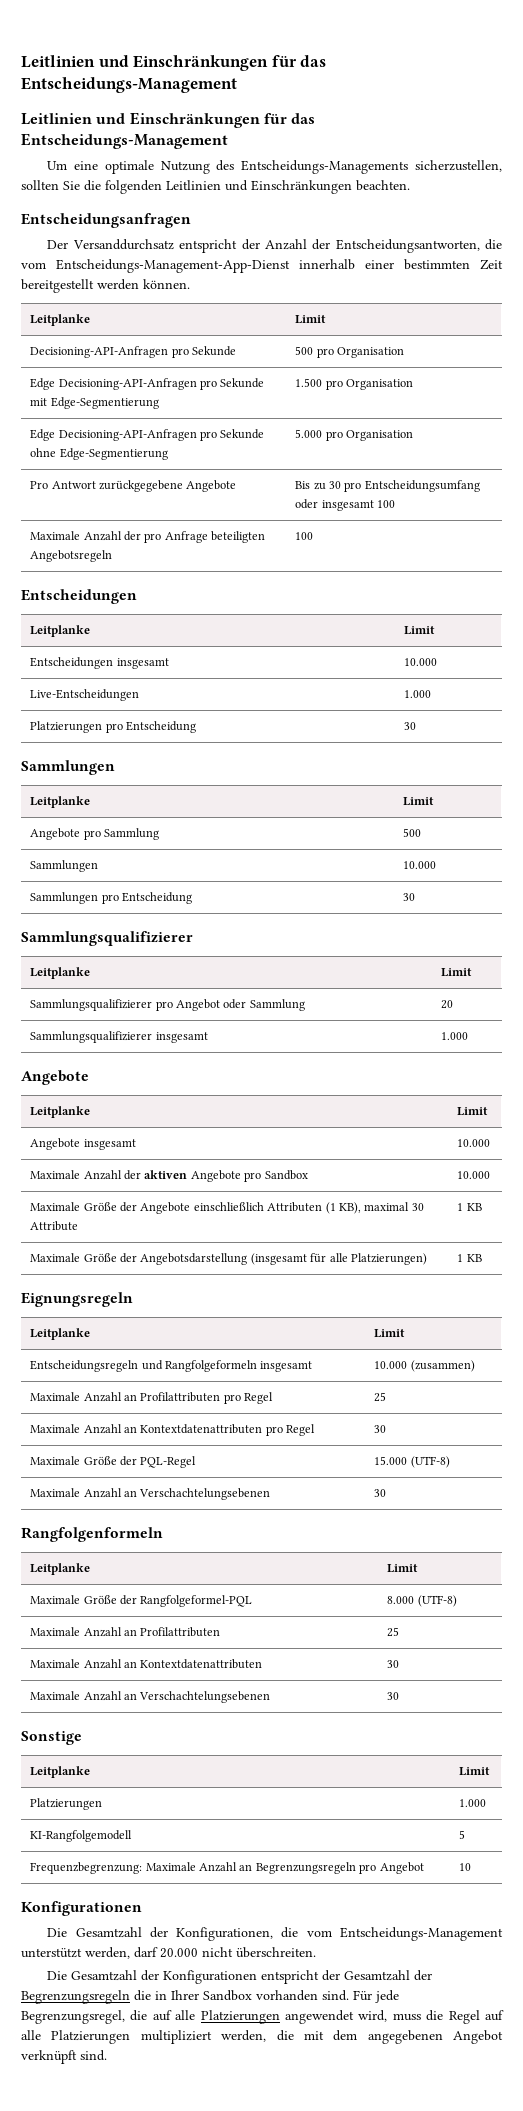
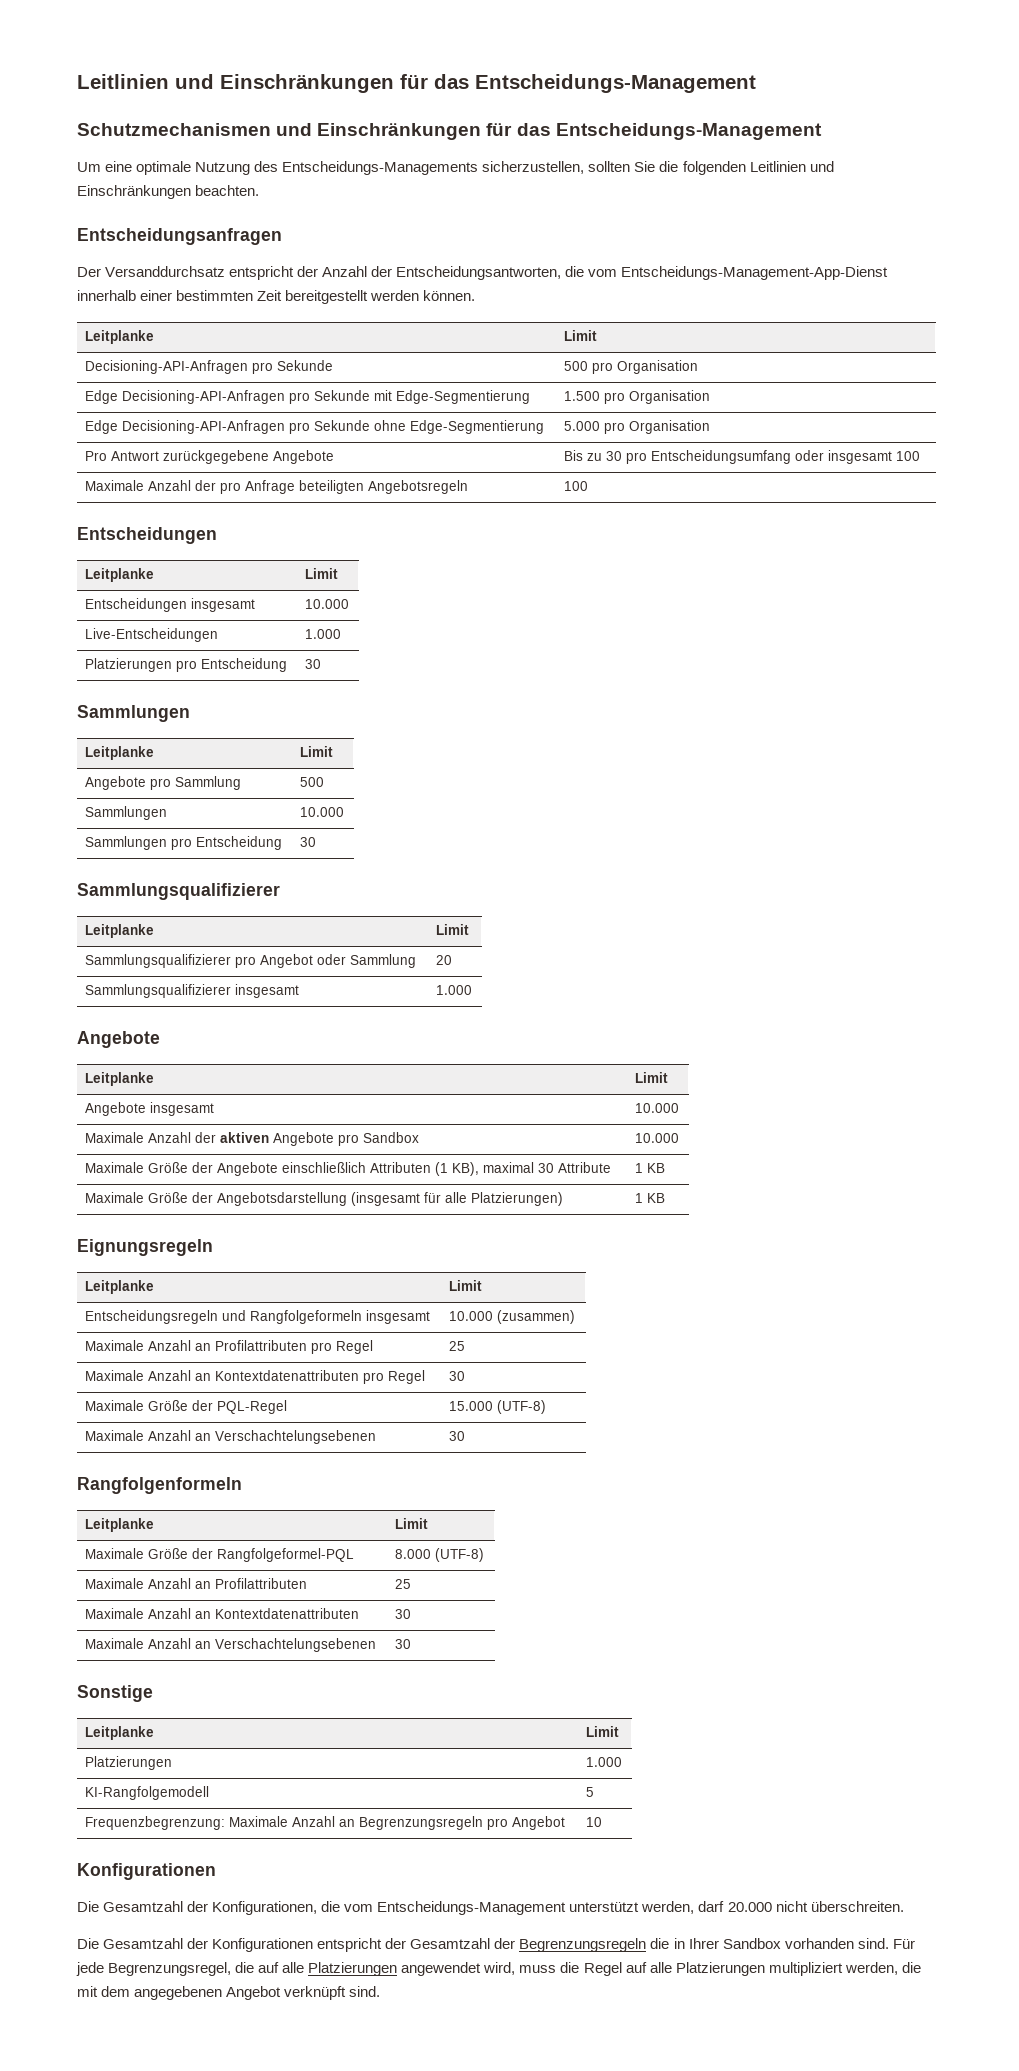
[21,55,327,71] [21,77,237,93] [21,113,92,125] Leitlinien und Einschränkungen für das Entscheidungs-Management // Leitlinien -> [77,74,756,93] [77,123,271,136] Leitlinien und Einschränkungen für das Entscheidungs-Management // Schutzmechanismen

